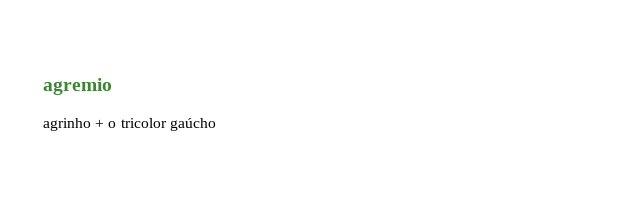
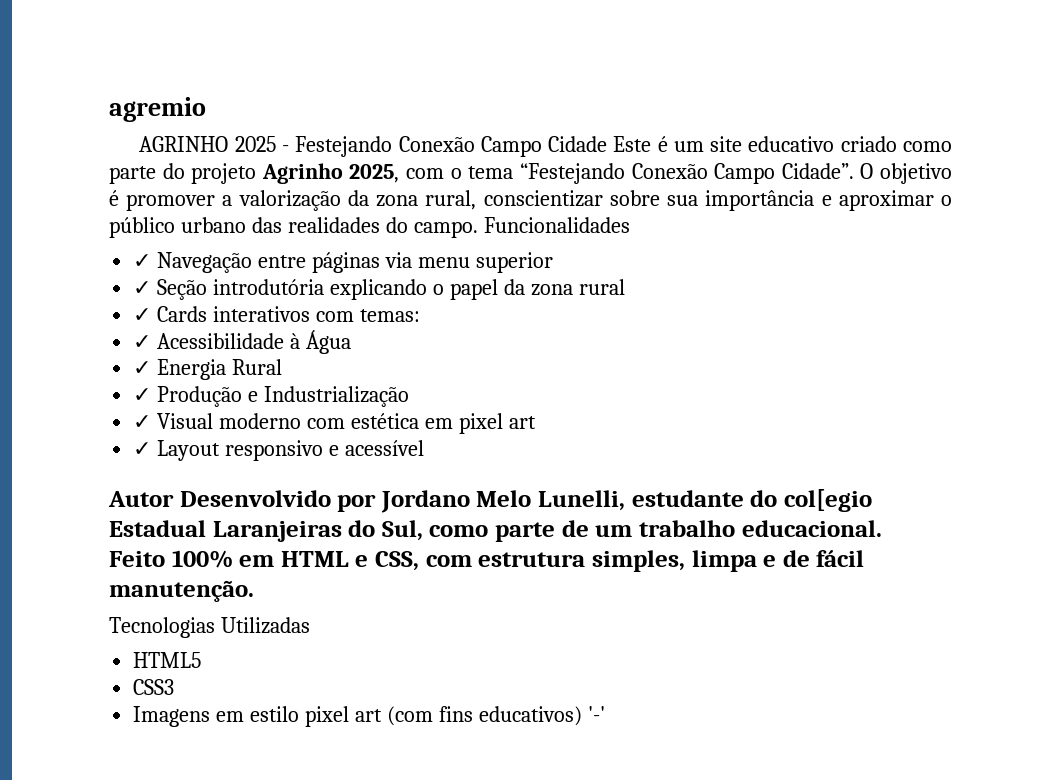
[43,118,216,131] agrinho + o tricolor gaúcho -> [139,136,953,157] [109,163,953,184] [109,190,953,211] [109,217,630,238] [133,252,553,273] [133,279,625,300] [133,306,420,322] [133,330,352,354] [133,359,283,380] [133,386,410,407] [133,413,536,434] [133,440,424,461] [108,489,872,513] [109,520,882,542] [109,550,865,572] [109,580,254,602] [109,617,310,638] [133,652,202,668] [133,679,175,695] [133,706,605,727] AGRINHO 2025 - Festejando Conexão Campo Cidade Este é um site educativo criado como parte do projeto Agrinho 2025, com o tema “Festejando Conexão Campo Cidade”. O objetivo é promover a valorização da zona rural, conscientizar sobre sua importância e aproximar o público urbano das realidades do campo. Funcionalidades // ✓ Navegação entre páginas via menu superior // ✓ Seção introdutória explicando o papel da zona rural // ✓ Cards interativos com temas: // ✓ Acessibilidade à Água // ✓ Energia Rural // ✓ Produção e Industrialização // ✓ Visual moderno com estética em pixel art // ✓ Layout responsivo e acessível // Autor Desenvolvido por Jordano Melo Lunelli, estudante do col[egio Estadual Laranjeiras do Sul, como parte de um trabalho educacional. // Feito 100% em HTML e CSS, com estrutura simples, limpa e de fácil manutenção. // Tecnologias Utilizadas // HTML5 // CSS3 // Imagens em estilo pixel art (com fins educativos) '-'

